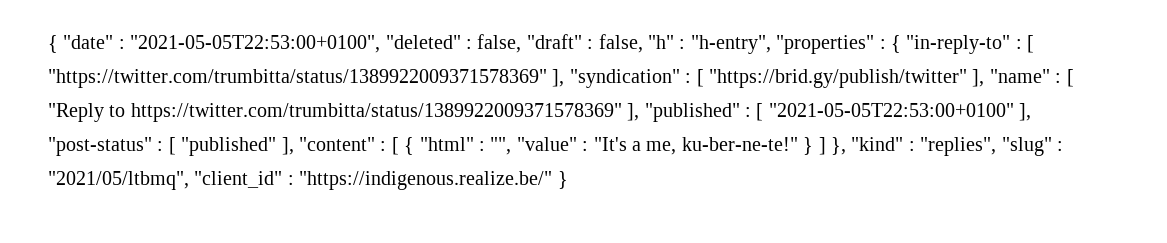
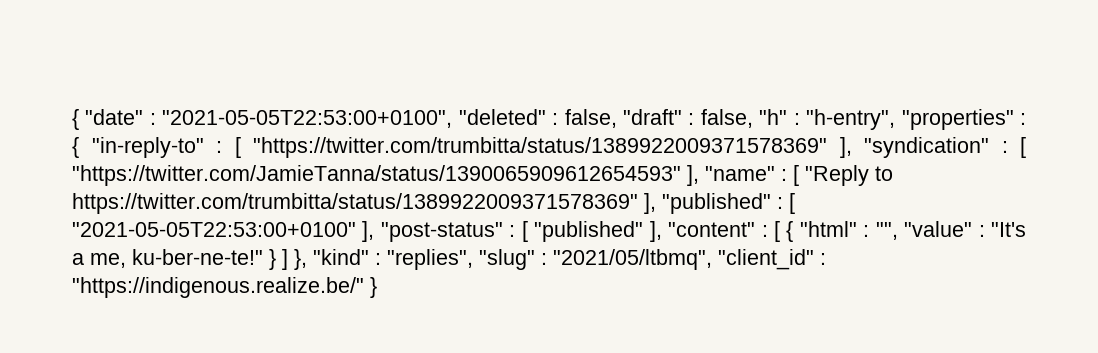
[708,69,967,88] "https://brid.gy/publish/twitter" -> [72,165,681,186] "https://twitter.com/JamieTanna/status/1390065909612654593"

